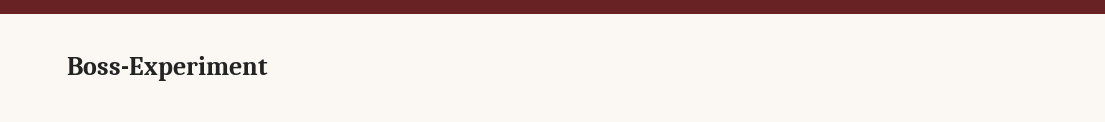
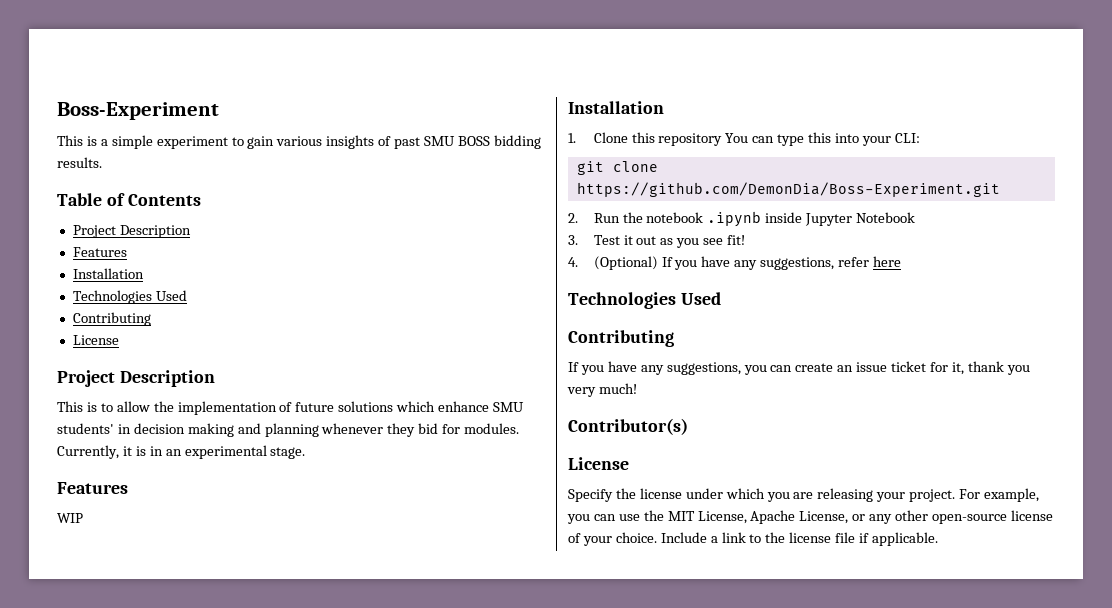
(268, 68) none -> [57,135,541,149] [57,157,102,168] [57,193,201,206] [72,225,191,238] [72,247,127,257] [72,268,144,279] [72,290,187,304] [72,312,151,326] [72,335,119,345] [57,370,215,387] [57,401,525,415] [57,423,520,437] [57,445,306,459] [57,482,128,494] [57,513,83,523] [568,101,664,114] [568,132,920,146] [576,161,658,175] [576,182,1000,197] [568,211,916,227] [568,235,746,248] [568,256,902,270] [568,292,721,309] [568,330,674,347] [568,361,1030,375] [567,383,637,397] [568,418,688,435] [568,457,629,470] [568,488,1040,502] [567,510,1053,524] [568,532,939,546] // This is a simple experiment to gain various insights of past SMU BOSS bidding results. // Table of Contents // Project Description // Features // Installation // Technologies Used // Contributing // License // Project Description // This is to allow the implementation of future solutions which enhance SMU students' in decision making and planning whenever they bid for modules. Currently, it is in an experimental stage. // Features // WIP // Installation // 1. Clone this repository You can type this into your CLI: // git clone https://github.com/DemonDia/Boss-Experiment.git // 2. Run the notebook .ipynb inside Jupyter Notebook // 3. Test it out as you see fit! // 4. (Optional) If you have any suggestions, refer here // Technologies Used // Contributing // If you have any suggestions, you can create an issue ticket for it, thank you very much! // Contributor(s) // License // Specify the license under which you are releasing your project. For example, you can use the MIT License, Apache License, or any other open-source license of your choice. Include a link to the license file if applicable.

